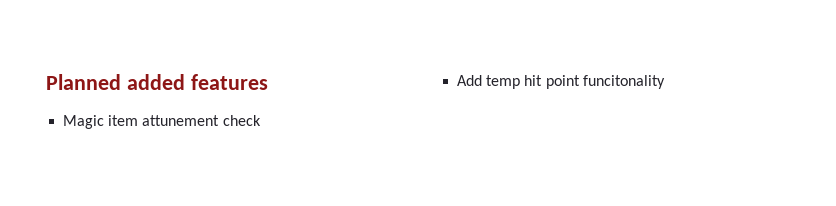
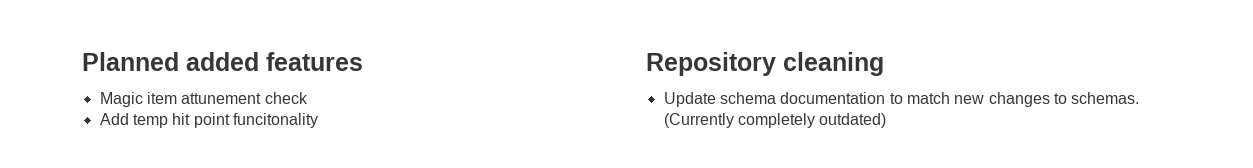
(665, 82) none -> [646,52,884,76] [663,92,1140,107] [663,113,887,128] // Repository cleaning // Update schema documentation to match new changes to schemas. (Currently completely outdated)

